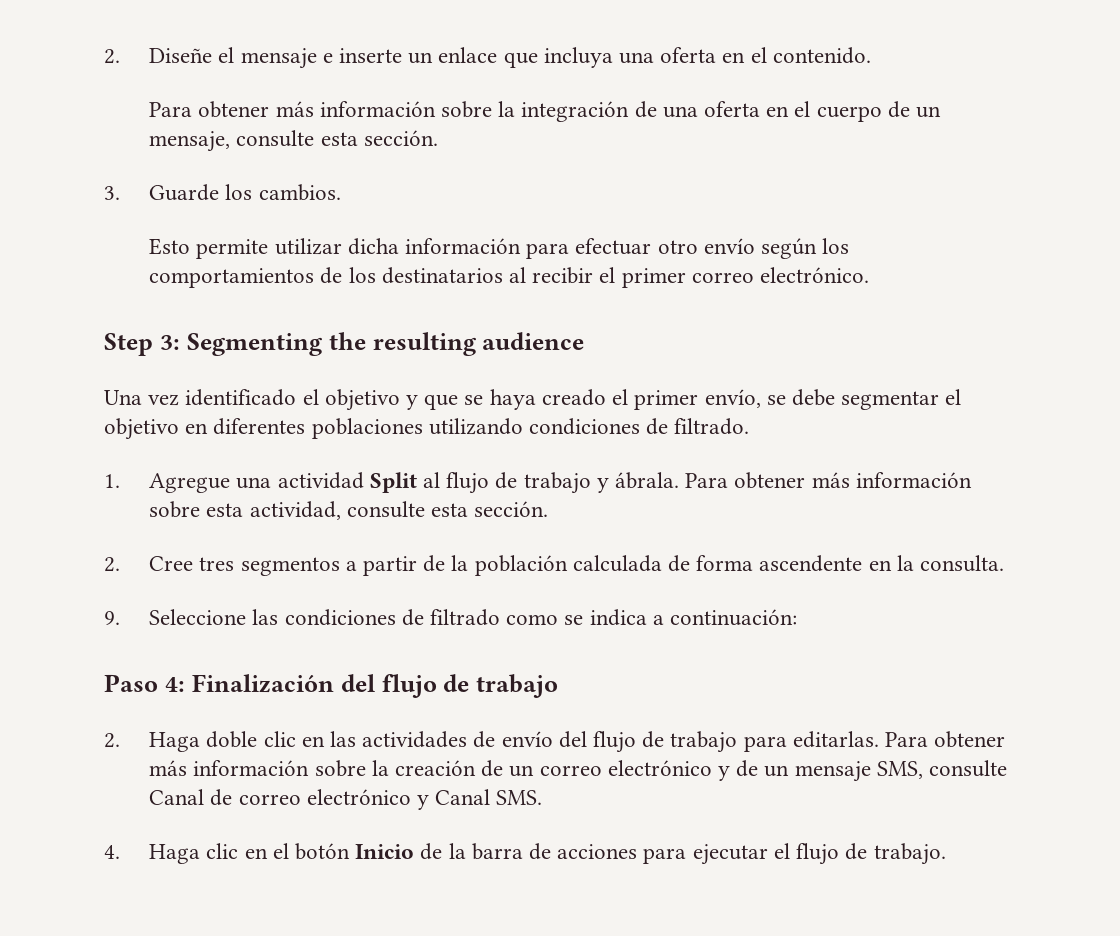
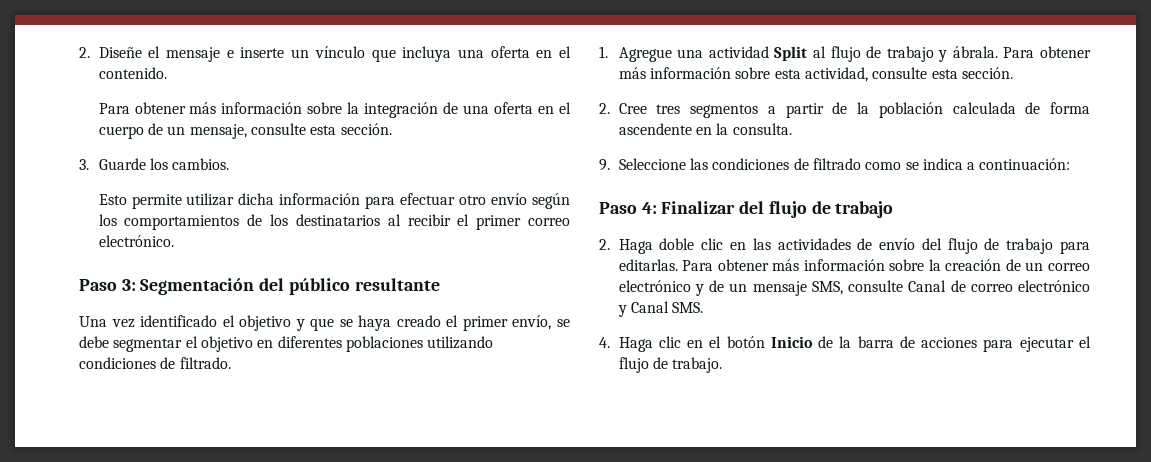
[438,47,498,63] enlace -> [314,46,365,58] vínculo
[104,332,585,356] Step 3: Segmenting the resulting audience -> [79,278,440,295] Paso 3: Segmentación del público resultante
[191,674,334,693] Finalización -> [661,201,736,214] Finalizar

